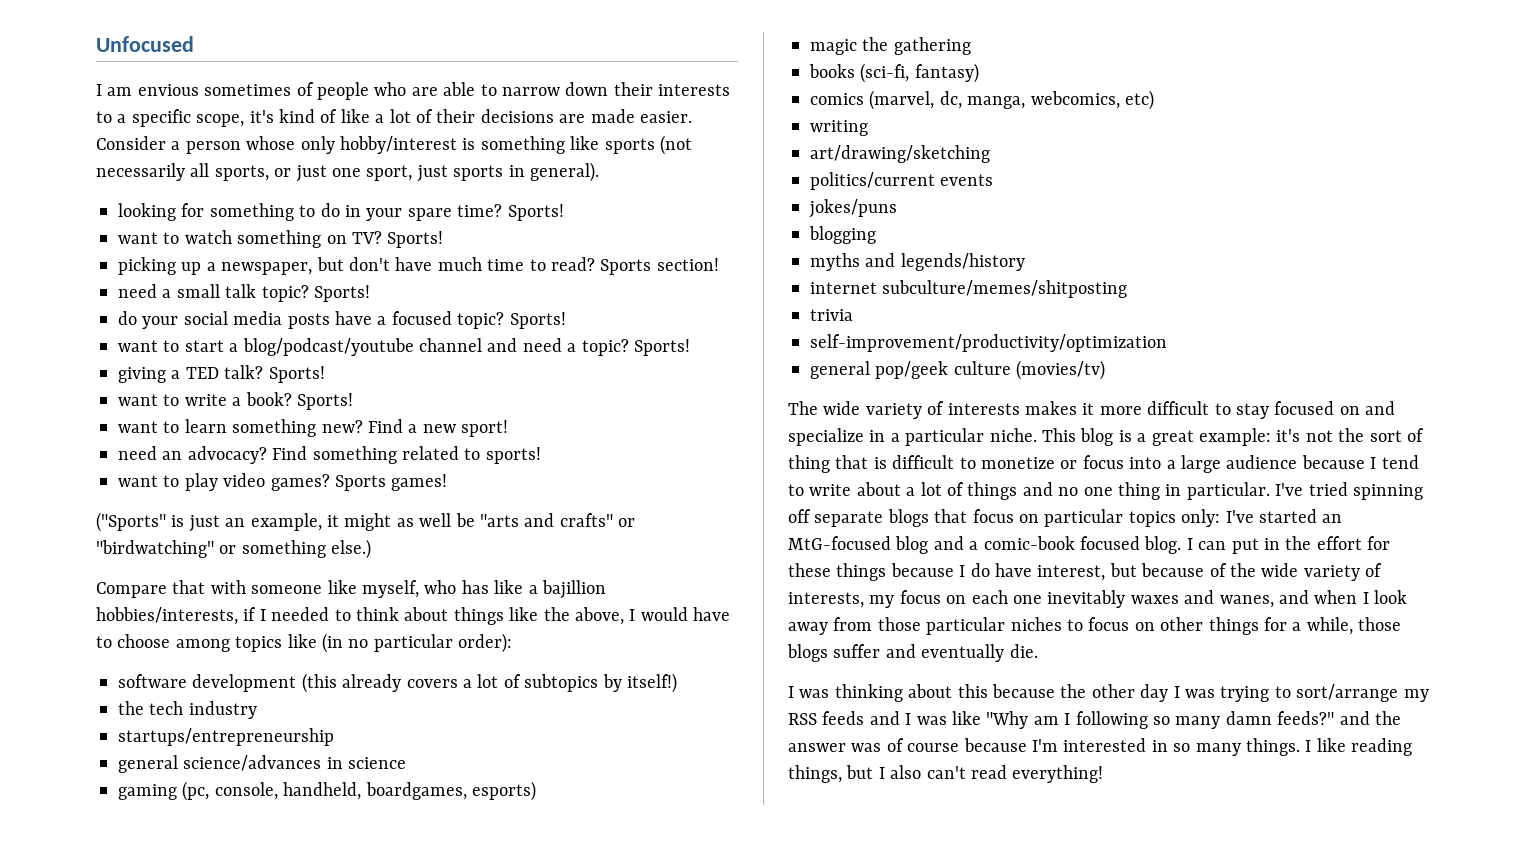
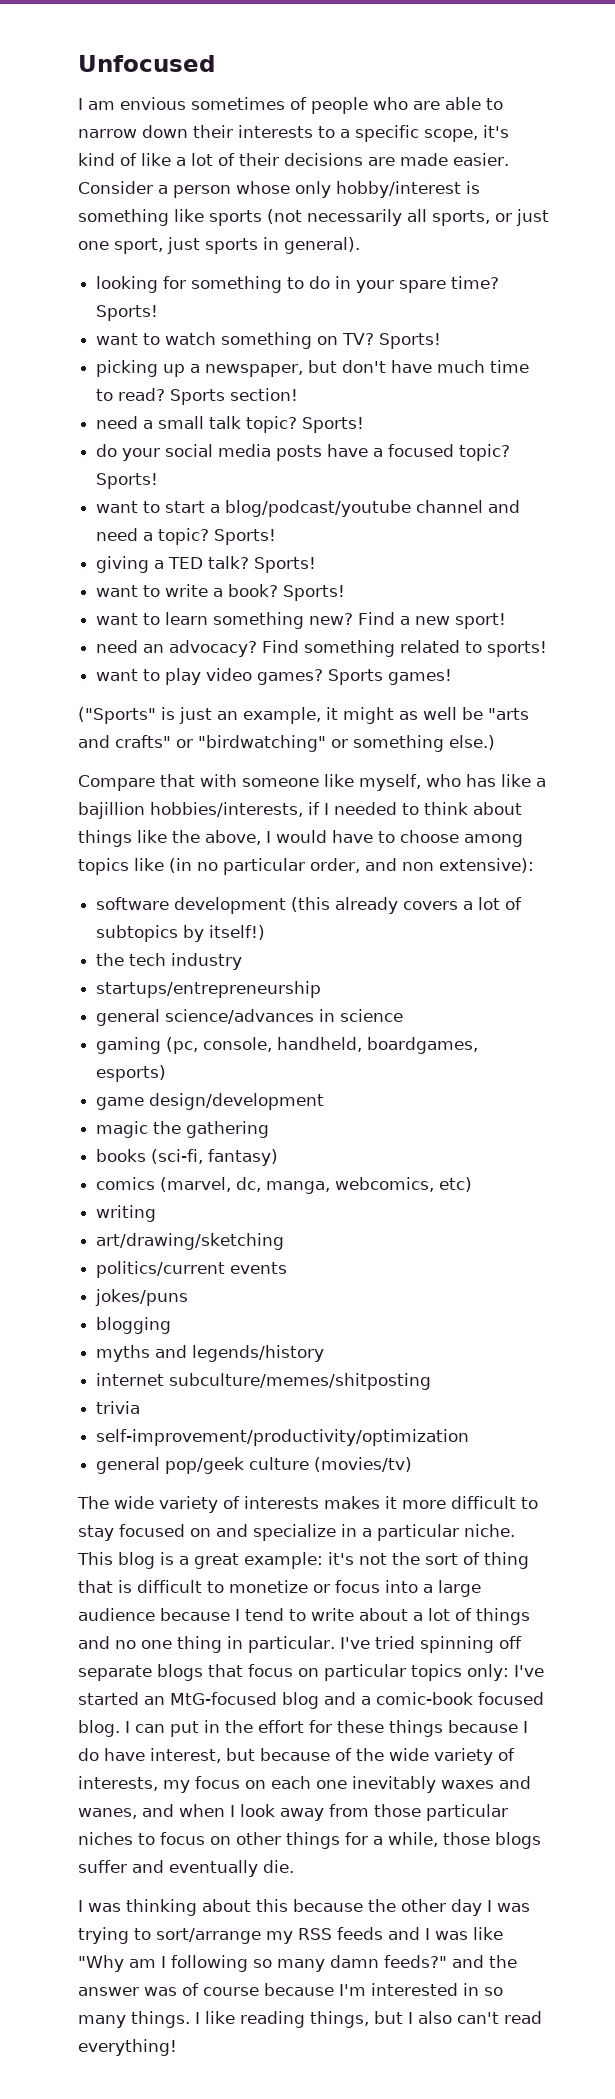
[458,633,513,653] order): -> [310,858,534,873] order, and non extensive):
(536, 791) none -> [96,1093,325,1110] // game design/development

